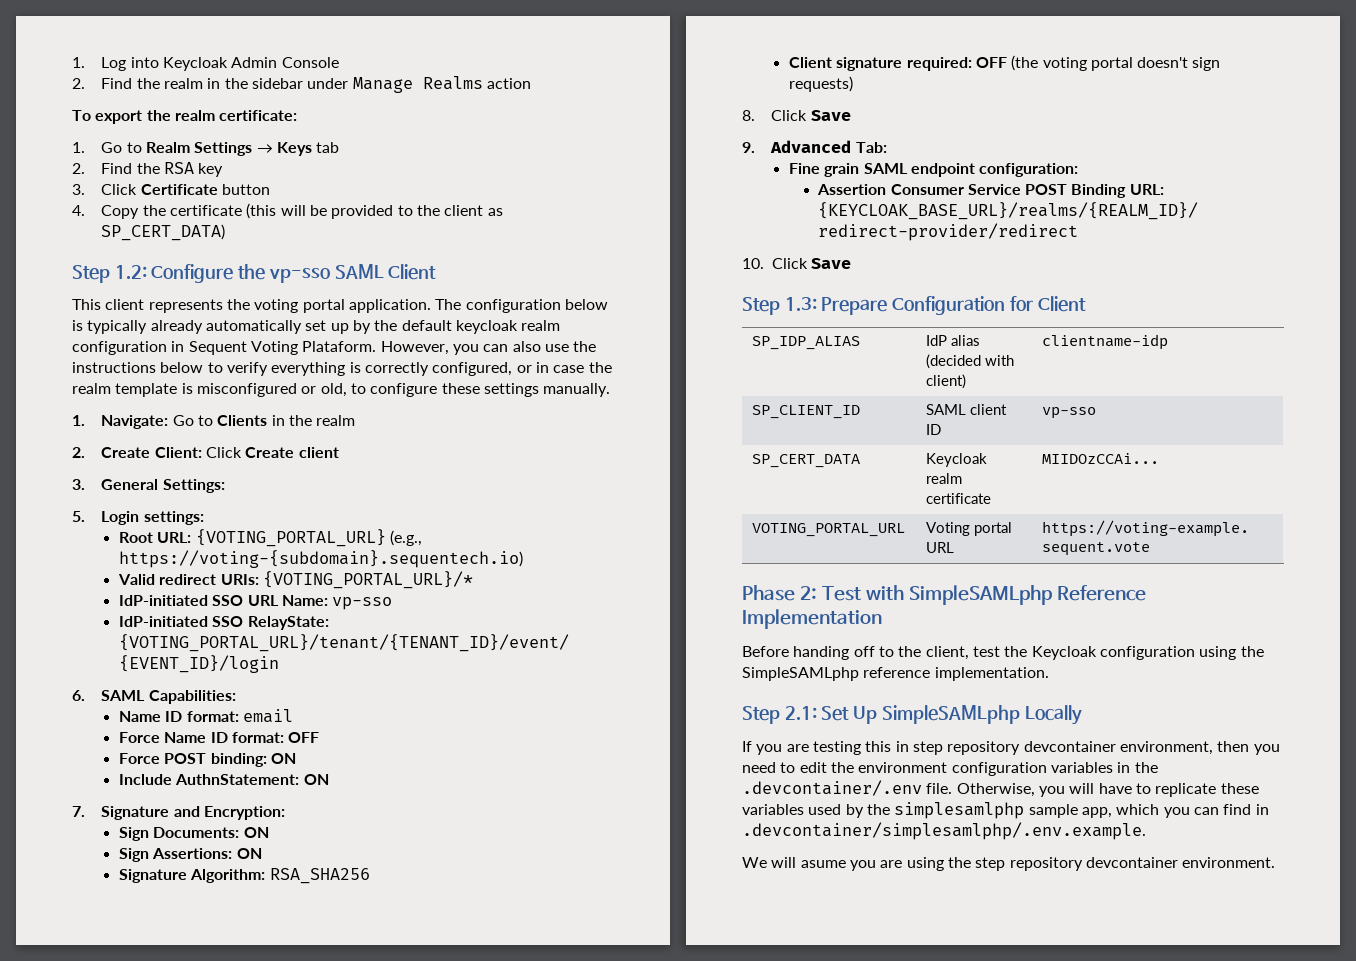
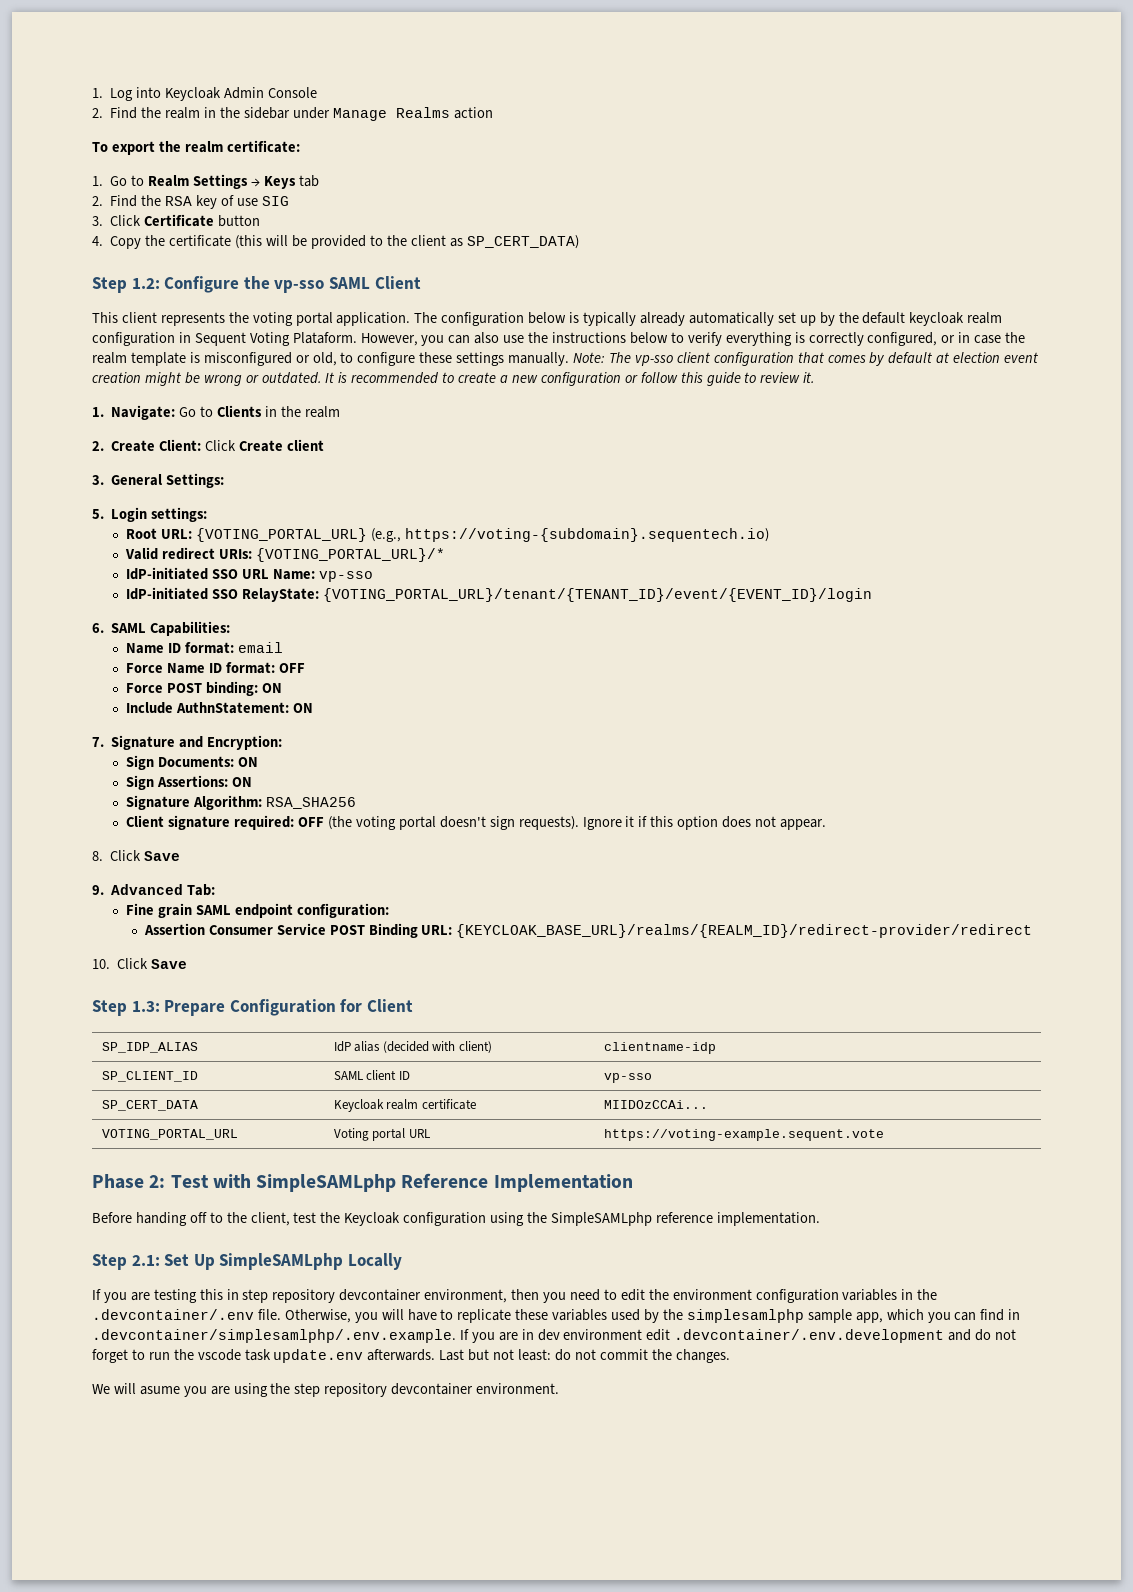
(224, 170) none -> [221,195,289,206] of use SIG
(611, 390) none -> [573,352,1039,366] [92,372,816,386] Note: The vp-sso client configuration that comes by default at election event creation might be wrong or outdated. It is recommended to create a new configuration or follow this guide to review it.
[788,76,853,92] requests) -> [518,816,826,830] requests). Ignore it if this option does not appear.
(1146, 831) none -> [459,1329,1017,1343] [92,1349,730,1363] If you are in dev environment edit .devcontainer/.env.development and do not forget to run the vscode task update.env afterwards. Last but not least: do not commit the changes.

